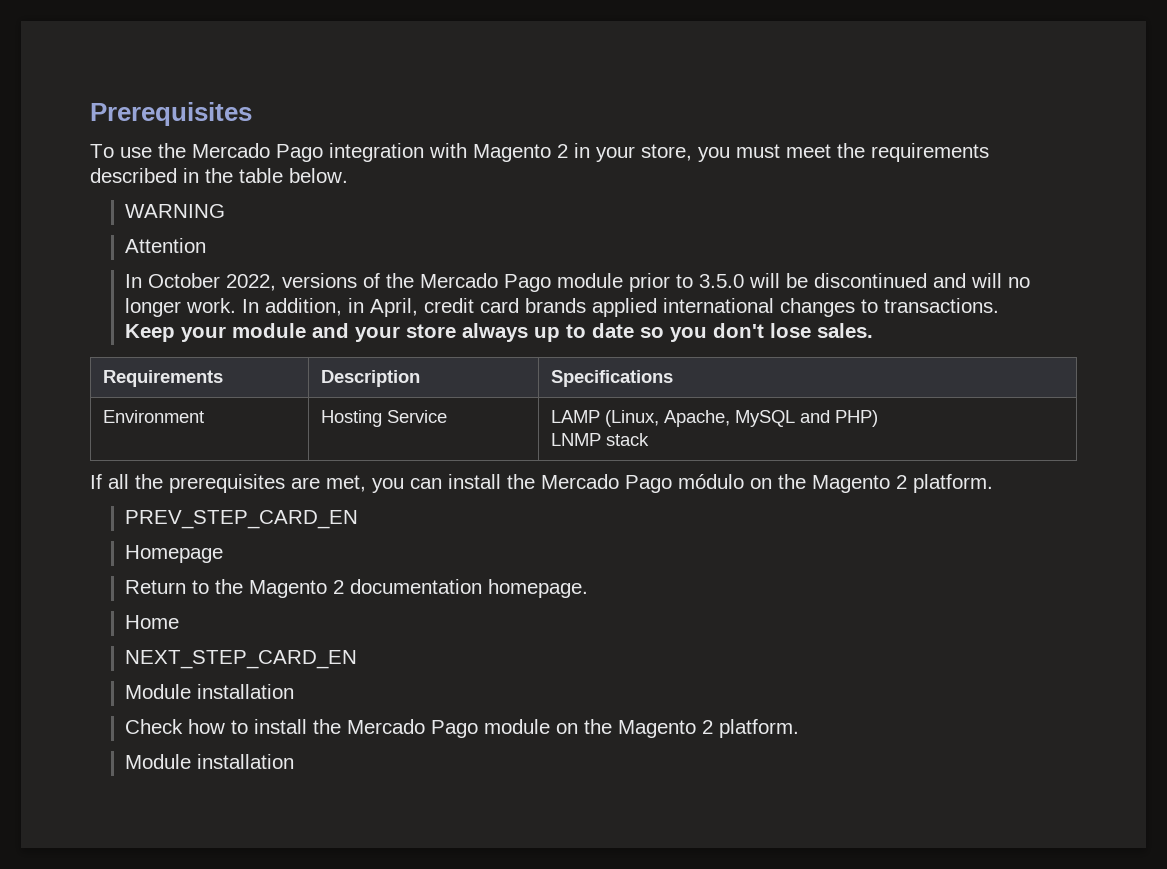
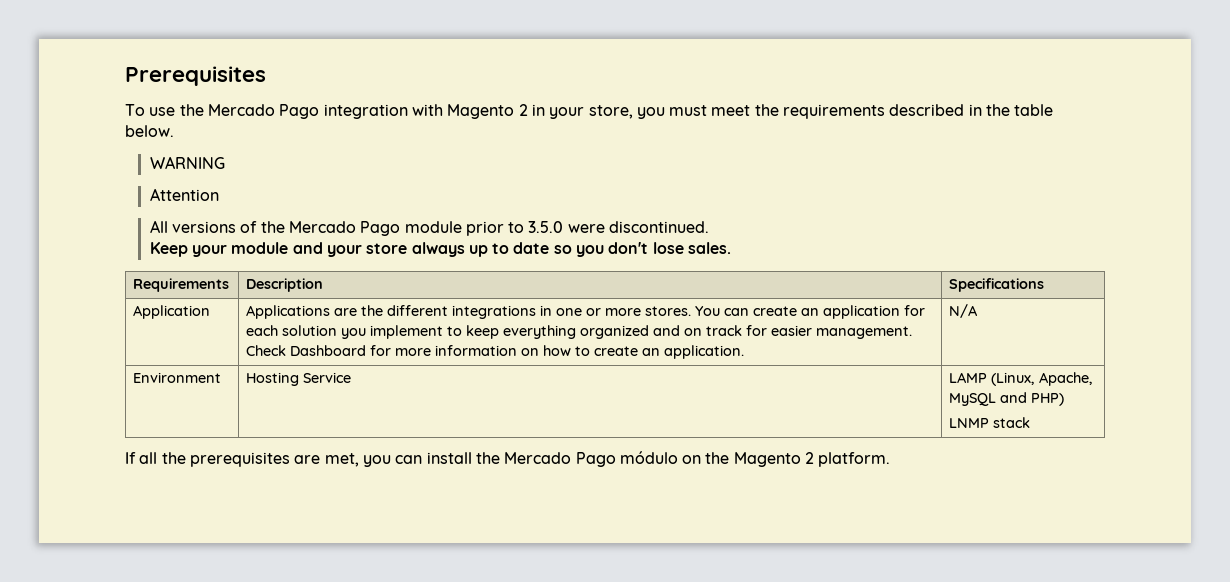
[125,273,277,291] In October 2022, -> [149,220,168,233] All
[749,273,1031,288] [125,298,1000,317] will be discontinued and will no longer work. In addition, in April, credit card brands applied international changes to transactions. -> [567,221,710,233] were discontinued.
(673, 378) none -> [133,305,211,319] [246,305,926,319] [246,325,913,339] [246,345,745,359] [949,304,979,318] // Application | Applications are the different integrations in one or more stores. You can create an application for each solution you implement to keep everything organized and on track for easier management. Check Dashboard for more information on how to create an application. | N/A
[125,510,359,529] [125,545,224,563] [125,579,589,598] [125,615,180,629] [125,650,358,669] [125,684,295,699] [125,719,800,738] [125,754,295,769] // PREV_STEP_CARD_EN // Homepage // Return to the Magento 2 documentation homepage. // Home // NEXT_STEP_CARD_EN // Module installation // Check how to install the Mercado Pago module on the Magento 2 platform. // Module installation -> (891, 459) none

